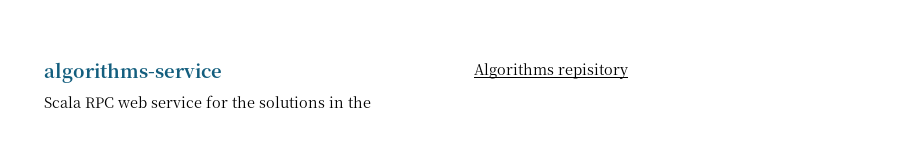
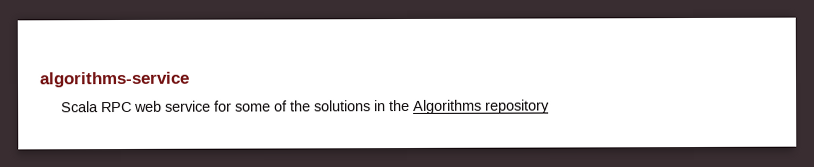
(228, 101) none -> [235,100,289,112] some of
[558,63,628,79] repisitory -> [485,99,551,114] repository

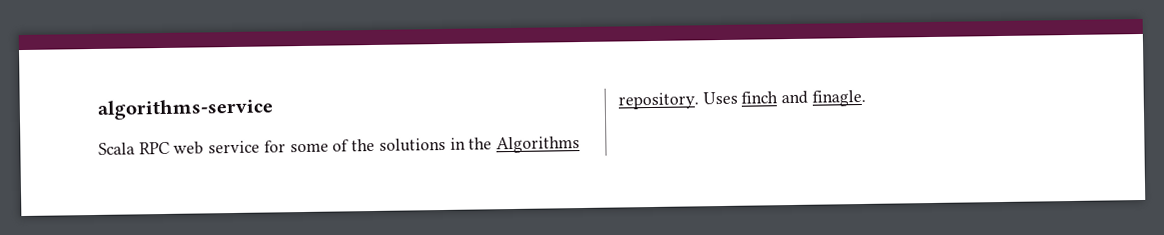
[485,99,551,114] repository -> [618,89,866,110] repository. Uses finch and finagle.

